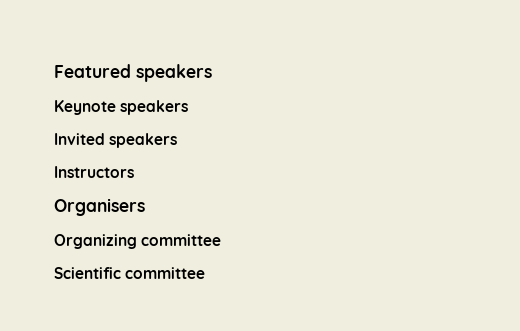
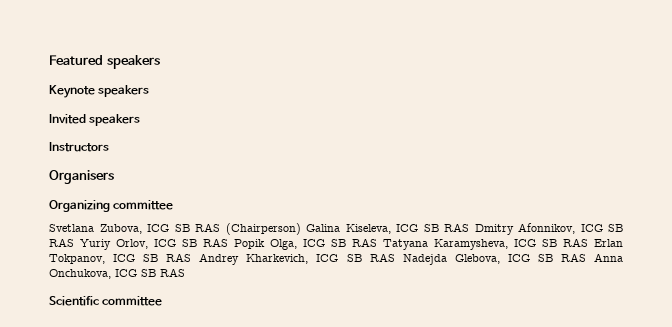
(222, 240) none -> [49,223,623,235] [49,238,623,250] [49,253,623,265] [49,268,185,279] // Svetlana Zubova, ICG SB RAS (Chairperson) Galina Kiseleva, ICG SB RAS Dmitry Afonnikov, ICG SB RAS Yuriy Orlov, ICG SB RAS Popik Olga, ICG SB RAS Tatyana Karamysheva, ICG SB RAS Erlan Tokpanov, ICG SB RAS Andrey Kharkevich, ICG SB RAS Nadejda Glebova, ICG SB RAS Anna Onchukova, ICG SB RAS

